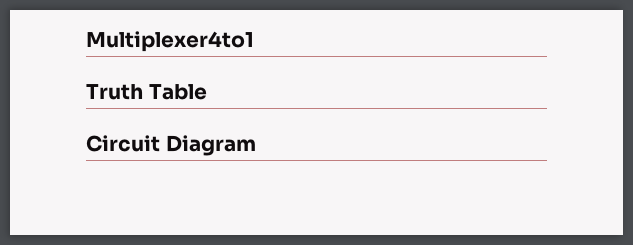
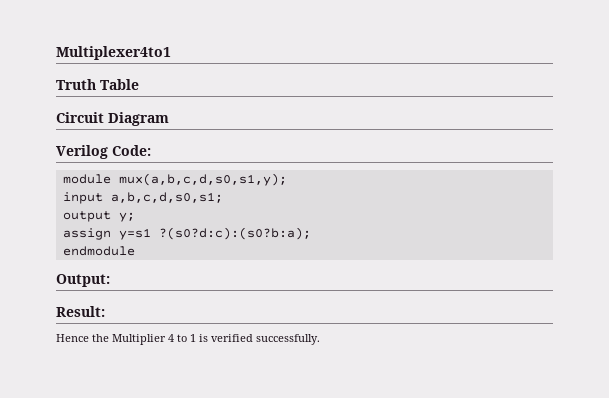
(256, 145) none -> [56,145,151,159] [62,173,287,186] [62,192,223,204] [62,211,135,222] [62,227,311,240] [62,246,135,256] [56,274,110,287] [56,306,105,317] [56,334,320,345] // Verilog Code: // module mux(a,b,c,d,s0,s1,y); // input a,b,c,d,s0,s1; // output y; // assign y=s1 ?(s0?d:c):(s0?b:a); // endmodule // Output: // Result: // Hence the Multiplier 4 to 1 is verified successfully.

